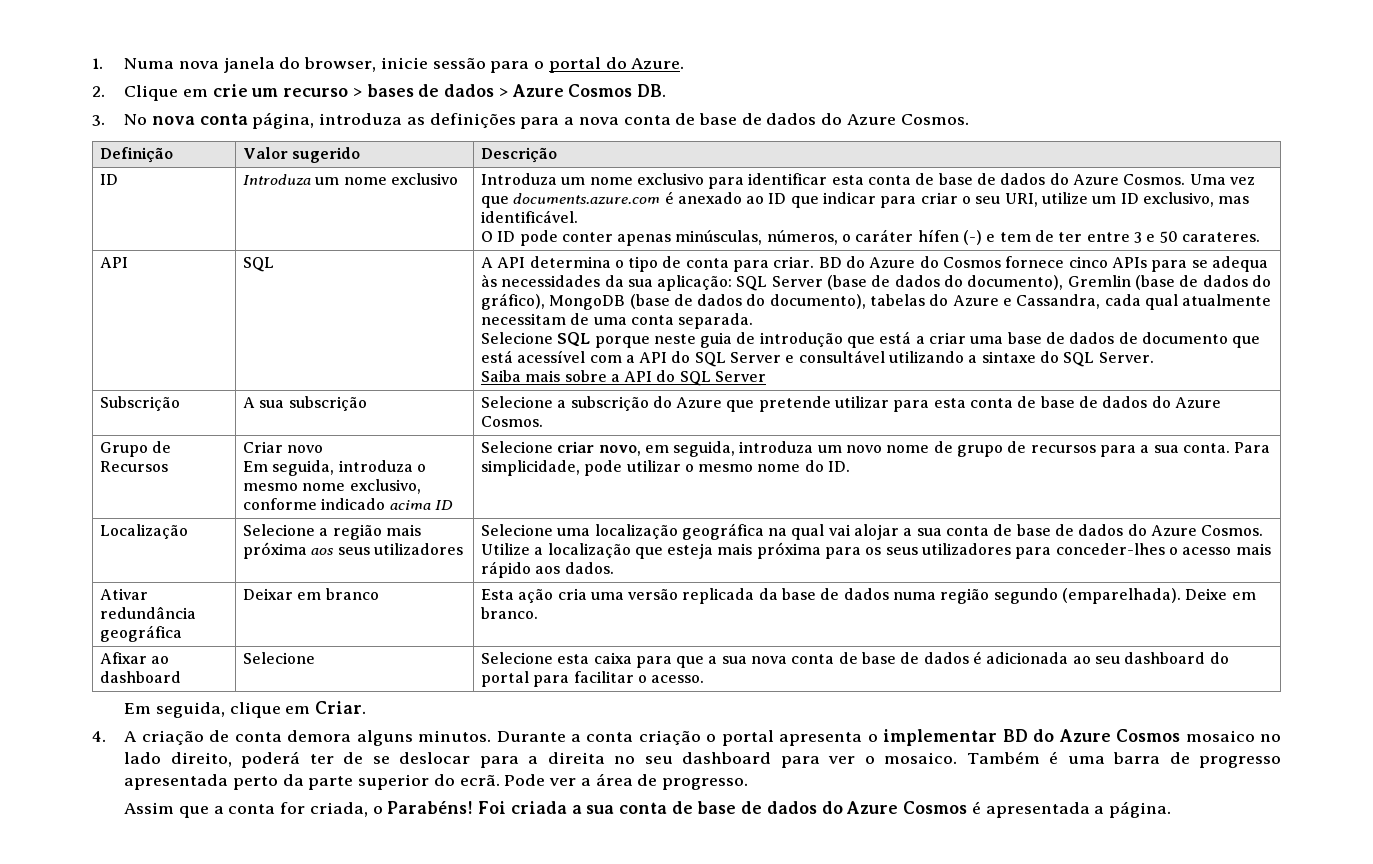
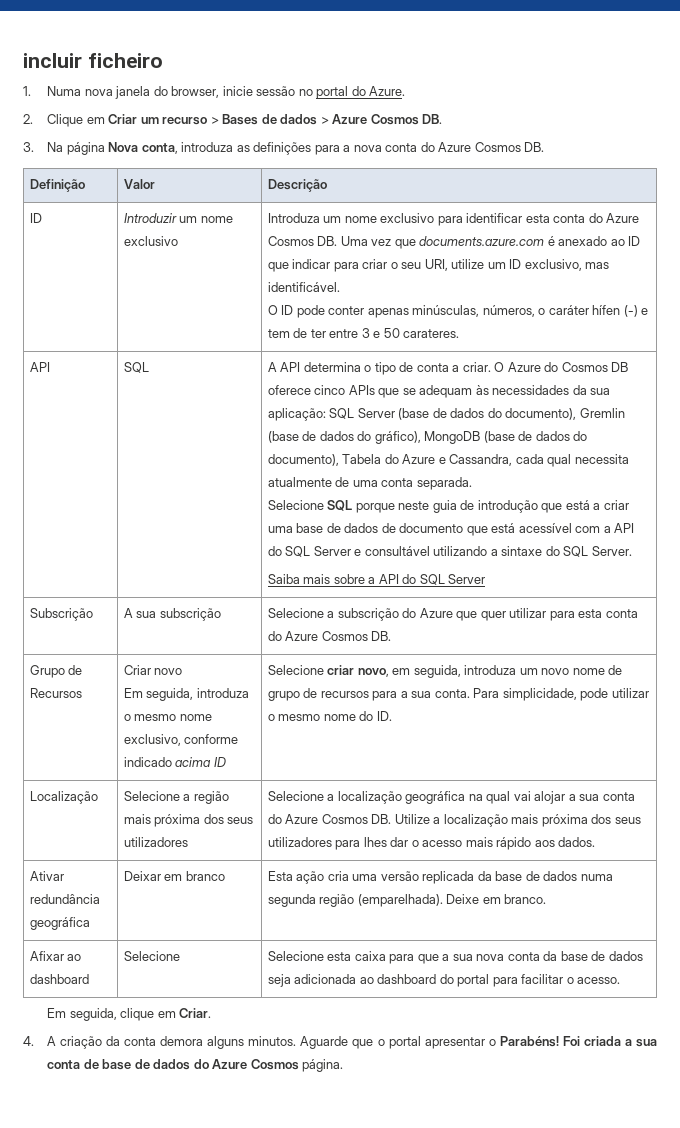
(92, 63) none -> [23,53,163,68] incluir ficheiro //
[490,61,545,73] para o -> [298,89,313,96] no
[212,84,248,97] crie -> [108,114,138,124] Criar
[366,84,414,97] bases -> [222,114,259,125] Bases
[124,112,315,129] No nova conta página, -> [47,142,178,155] Na página Nova conta,
[675,113,969,125] de base de dados do Azure Cosmos. -> [420,142,545,152] do Azure Cosmos DB.
[292,147,361,163] sugerido -> (155, 184) none
[242,174,311,185] Introduza -> [123,213,177,223] Introduzir
[915,173,1186,185] de base de dados do Azure Cosmos. -> [588,213,640,223] [267,236,338,246] do Azure Cosmos DB.
[733,256,1268,272] para criar. BD do Azure do Cosmos fornece cinco APIs para se adequa -> [452,362,629,372] [267,385,473,398] a criar. O Azure do Cosmos DB oferece cinco APIs que se adequam
[870,294,926,306] tabelas -> [342,454,382,464] Tabela
[1182,294,1272,306] [480,313,566,325] atualmente necessitam -> [574,454,629,464] [267,477,332,487] necessita atualmente
[758,396,831,412] pretende -> [480,611,506,621] quer
[1017,396,1222,408] [480,416,543,427] de base de dados do Azure Cosmos. -> [267,631,392,641] do Azure Cosmos DB.
[311,548,335,555] aos -> [203,814,224,824] dos
[557,528,591,536] uma -> [327,794,335,801] a
[993,524,1264,536] [480,542,882,559] de base de dados do Azure Cosmos. Utilize a localização que esteja mais próxima para os -> [267,814,612,827] do Azure Cosmos DB. Utilize a localização mais próxima dos
[1055,543,1165,555] conceder-lhes -> [363,837,409,847] lhes dar
[940,588,1058,604] região segundo -> [267,894,355,907] segunda região
[838,651,983,664] de base de dados é -> [543,951,643,961] [267,974,291,987] da base de dados seja
[1095,656,1121,664] seu -> (374, 980) none
[209,730,230,742] de -> [106,1036,121,1046] da
[496,729,1281,746] [124,751,1281,768] [124,773,748,790] [124,802,368,818] Durante a conta criação o portal apresenta o implementar BD do Azure Cosmos mosaico no lado direito, poderá ter de se deslocar para a direita no seu dashboard para ver o mosaico. Também é uma barra de progresso apresentada perto da parte superior do ecrã. Pode ver a área de progresso. // Assim que a conta for criada, -> [300,1036,485,1049] Aguarde que o portal apresentar
[971,801,1105,818] é apresentada a -> (299, 1064) none

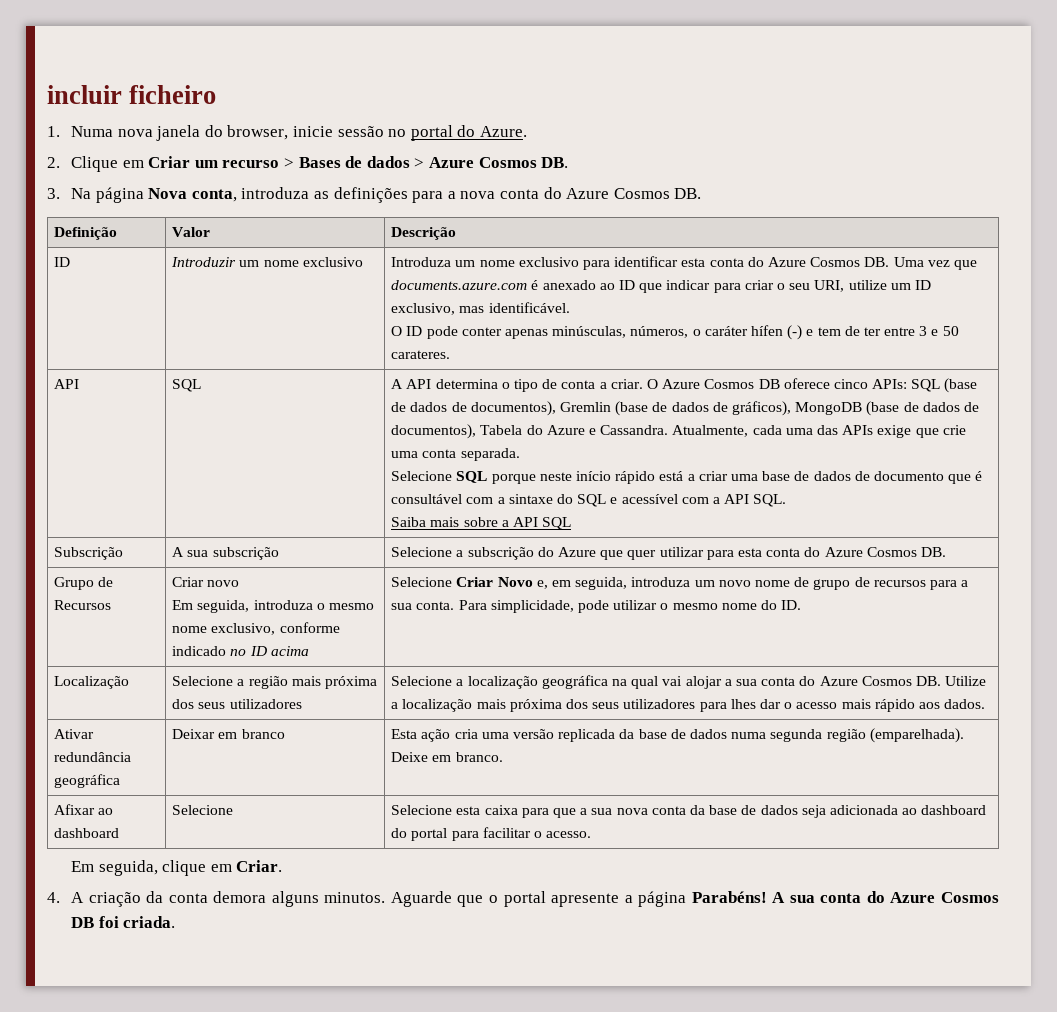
[544,362,559,372] do -> (701, 384) none
[348,385,611,398] [267,408,577,421] APIs que se adequam às necessidades da sua aplicação: SQL Server (base de dados do documento), -> [872,378,978,393] [391,401,556,416] APIs: SQL (base de dados de documentos),
[357,431,421,444] do gráfico), -> [712,401,791,416] de gráficos),
[573,431,588,441] [267,454,339,466] do documento), -> [963,402,979,412] [391,424,477,439] de documentos),
[449,454,629,467] [267,477,350,487] Cassandra, cada qual necessita atualmente de -> [600,425,966,438] Cassandra. Atualmente, cada uma das APIs exige que crie
[432,500,563,513] guia de introdução que -> [576,471,656,484] início rápido
[491,523,635,533] [267,546,632,557] está acessível com a API do SQL Server e consultável utilizando a sintaxe do SQL Server. -> [975,471,983,481] [391,494,787,507] é consultável com a sintaxe do SQL e acessível com a API SQL.
[402,574,486,585] do SQL Server -> [542,517,572,530] SQL
(172, 762) none -> [230,646,267,656] no ID
[213,757,227,767] [267,665,389,677] ID | Selecione criar novo, -> [391,577,548,589] | Selecione Criar Novo e,
[424,1036,658,1049] [47,1059,344,1072] apresentar o Parabéns! Foi criada a sua conta de base de dados do Azure Cosmos página. -> [551,891,999,907] [71,916,176,928] apresente a página Parabéns! A sua conta do Azure Cosmos DB foi criada.

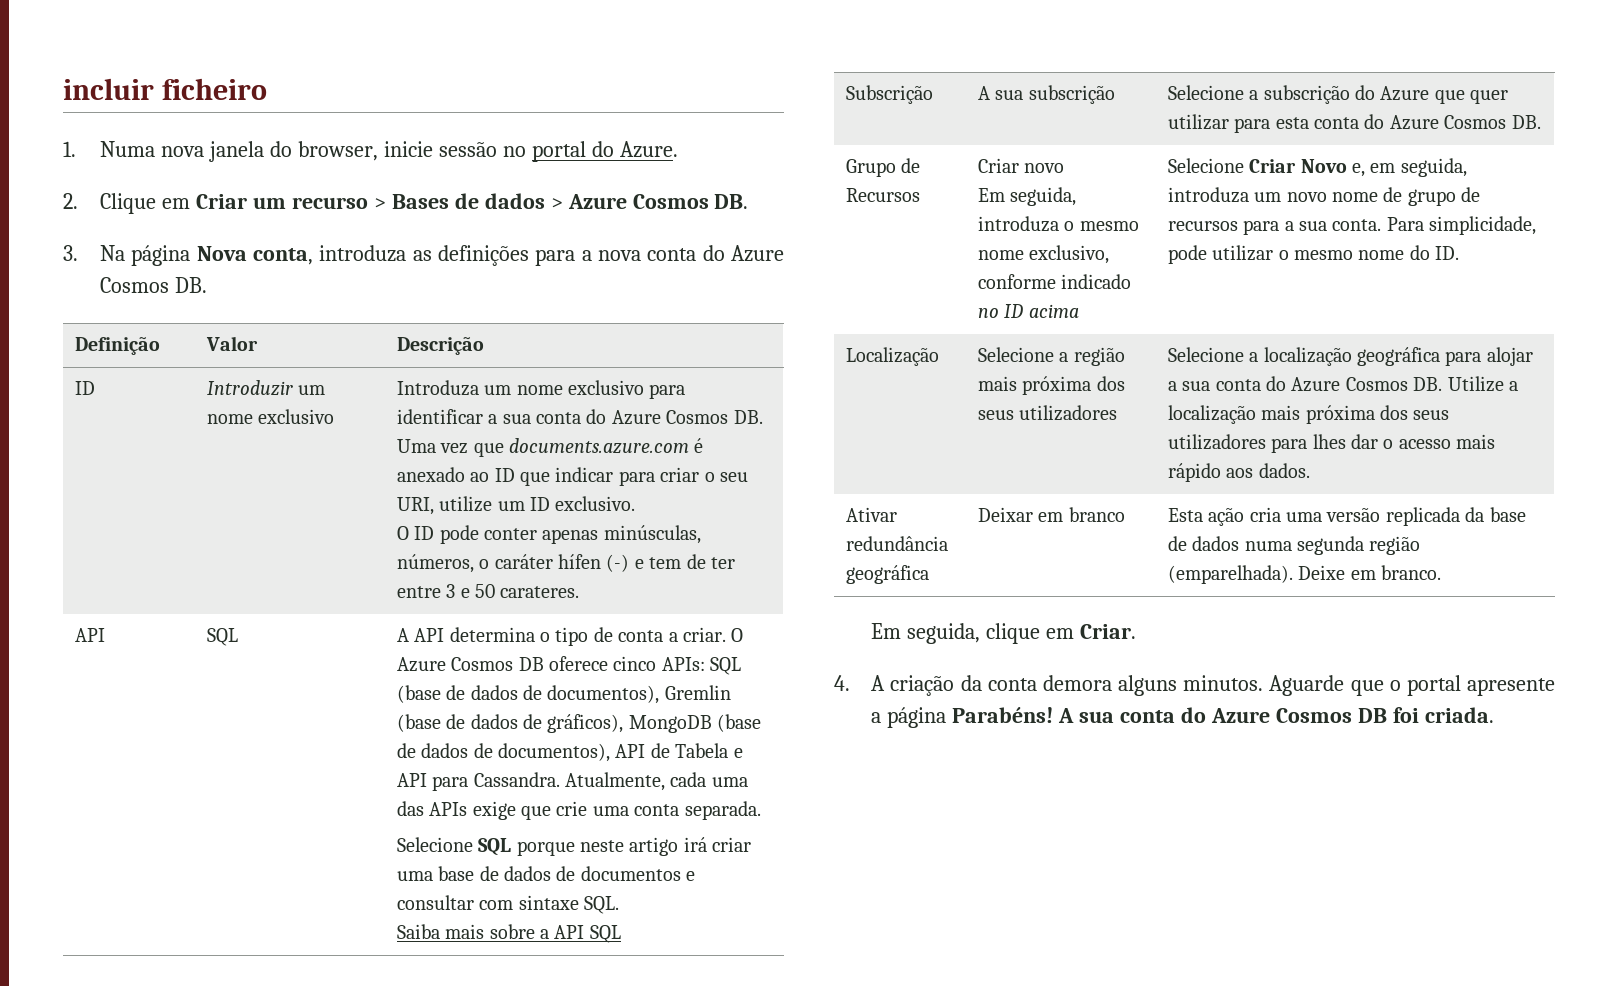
[681,258,706,267] esta -> [488,414,531,424] a sua
[391,302,570,315] exclusivo, mas identificável. -> [555,496,636,511] exclusivo.
[480,425,597,435] Tabela do Azure e -> [615,743,743,758] [396,773,469,791] API de Tabela e API para
[576,471,695,484] início rápido está a -> [629,837,707,856] artigo irá
[873,471,983,484] [391,494,750,507] documento que é consultável com a sintaxe do SQL e acessível com a API -> [580,866,696,881] [396,895,579,910] documentos e consultar com sintaxe
[612,676,683,689] na qual vai -> [1445,351,1482,366] para
[54,804,114,815] [54,828,120,838] [172,805,234,815] [391,805,987,818] [391,827,592,841] // Afixar ao dashboard | Selecione | Selecione esta caixa para que a sua nova conta da base de dados seja adicionada ao dashboard do portal para facilitar o acesso. -> (1441, 572) none

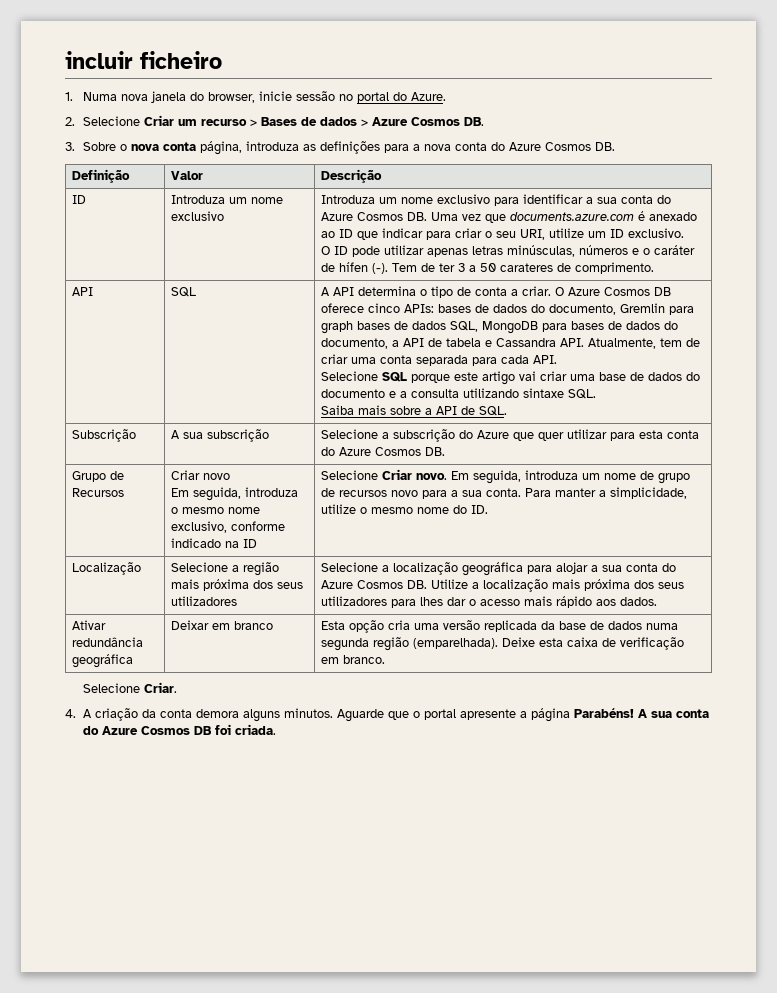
[100,193,191,214] Clique em -> [82,116,140,126] Selecione
[100,245,314,266] Na página Nova conta, -> [82,141,242,155] Sobre o nova conta página,
[206,380,293,396] Introduzir -> [171,195,226,204] Introduza
[483,525,701,544] [396,554,735,573] [396,584,580,598] conter apenas minúsculas, números, o caráter hífen (-) e tem de ter entre 3 e 50 carateres. -> [384,245,696,257] [321,262,655,274] utilizar apenas letras minúsculas, números e o caráter de hífen (-). Tem de ter 3 a 50 carateres de comprimento.
[710,657,742,675] [396,685,731,704] [396,714,762,733] [396,743,743,762] [396,772,748,791] [396,801,761,820] SQL (base de dados de documentos), Gremlin (base de dados de gráficos), MongoDB (base de dados de documentos), API de Tabela e API para Cassandra. Atualmente, cada uma das APIs exige que crie uma conta separada. -> [438,303,695,315] [321,321,679,334] [321,338,701,349] [321,354,558,366] bases de dados do documento, Gremlin para graph bases de dados SQL, MongoDB para bases de dados do documento, a API de tabela e Cassandra API. Atualmente, tem de criar uma conta separada para cada API.
[579,837,707,856] neste artigo irá -> [454,371,537,385] este artigo vai
[556,866,696,881] [396,895,514,910] de documentos e consultar com -> [686,372,701,381] [321,388,520,398] do documento e a consulta utilizando
[589,925,621,943] SQL -> [461,406,508,416] de SQL.
[977,304,1079,318] [1167,158,1396,177] no ID acima | Selecione Criar Novo e, em -> [225,539,258,548] [321,469,470,480] na ID | Selecione Criar novo. Em
[1286,192,1327,202] novo -> (601, 476) none
(1238, 226) none -> [391,490,419,497] novo
[1429,216,1537,235] [1167,245,1274,264] simplicidade, pode utilizar -> [555,487,688,499] [321,504,357,514] manter a simplicidade, utilize
[1208,507,1245,526] ação -> [349,620,385,633] opção
[1350,565,1441,580] [871,623,1074,644] em branco. // Em seguida, clique em -> [539,637,685,650] [321,655,386,664] [82,683,140,693] esta caixa de verificação em branco. // Selecione

